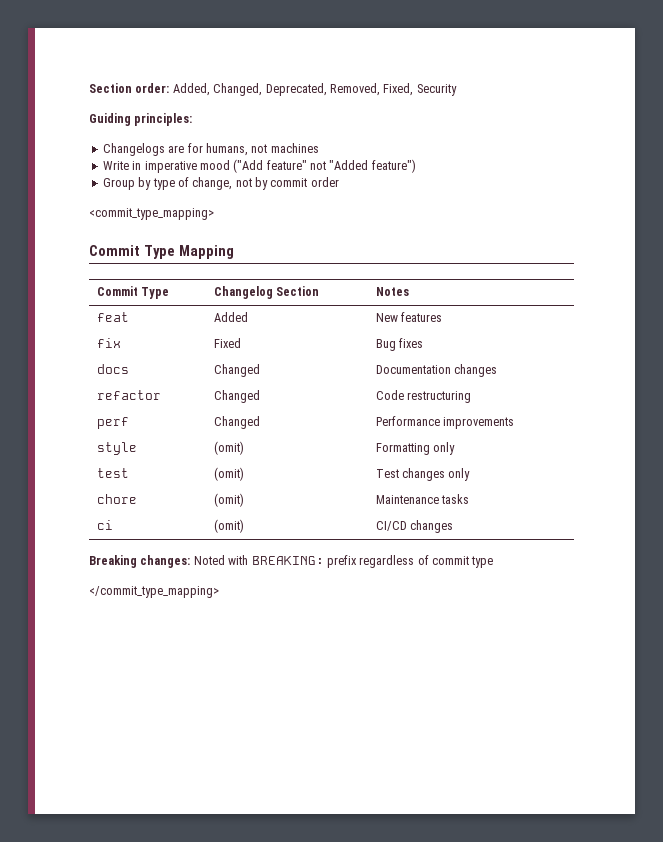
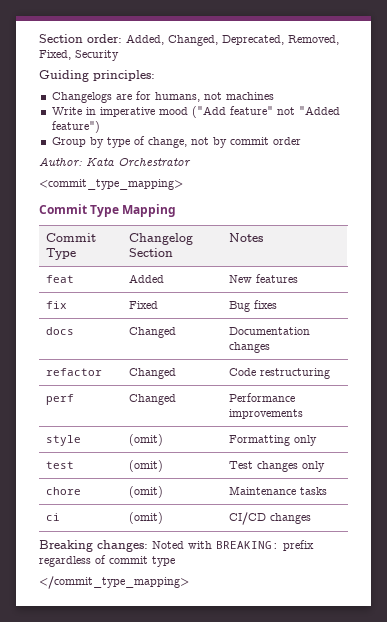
(339, 182) none -> [39,157,191,167] // Author: Kata Orchestrator

